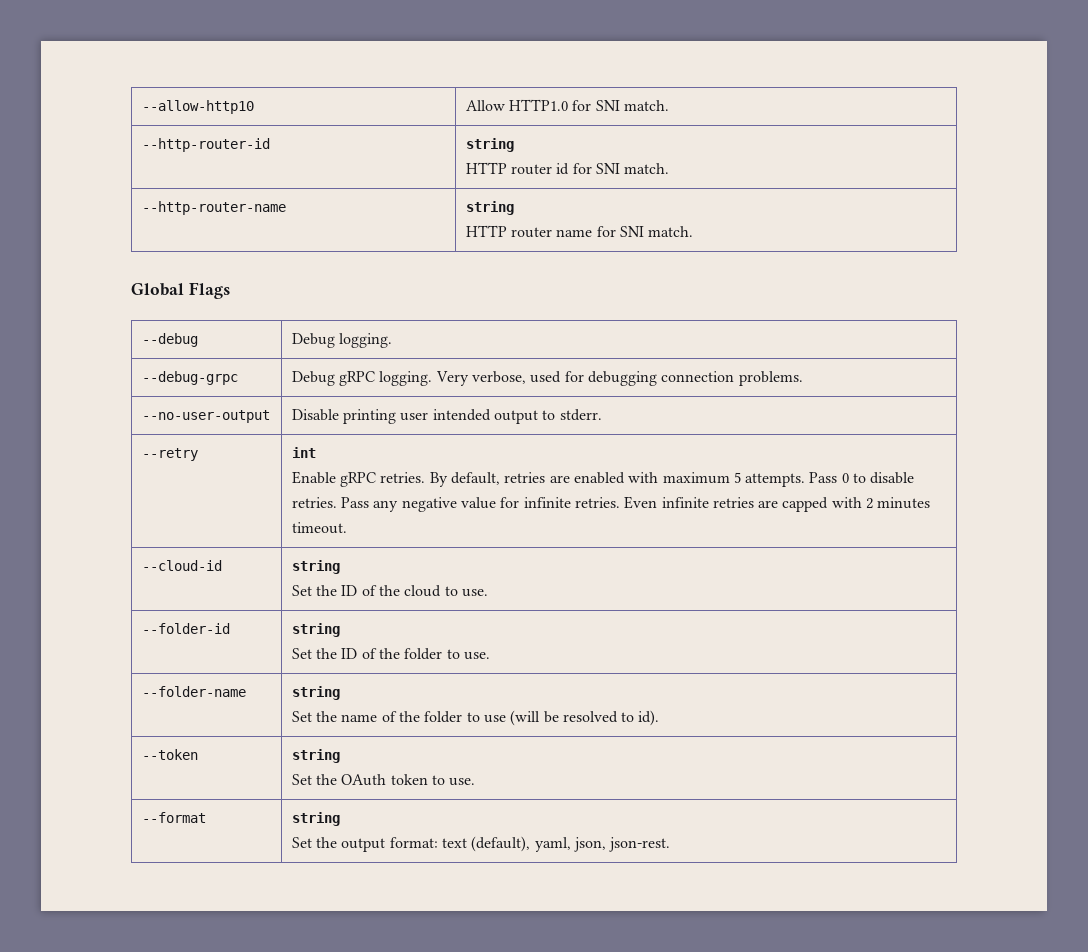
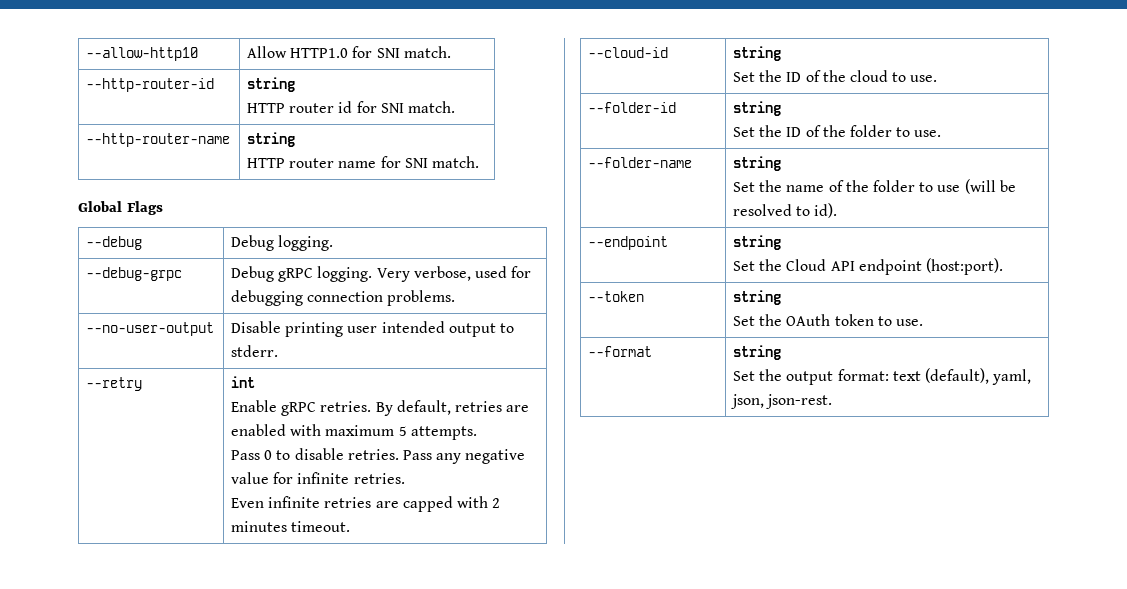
(806, 480) none -> (477, 433) //
(620, 502) none -> (405, 478) //
(660, 718) none -> [588,236,669,250] [733,235,782,250] [733,258,1004,275] // --endpoint | string // Set the Cloud API endpoint (host:port).

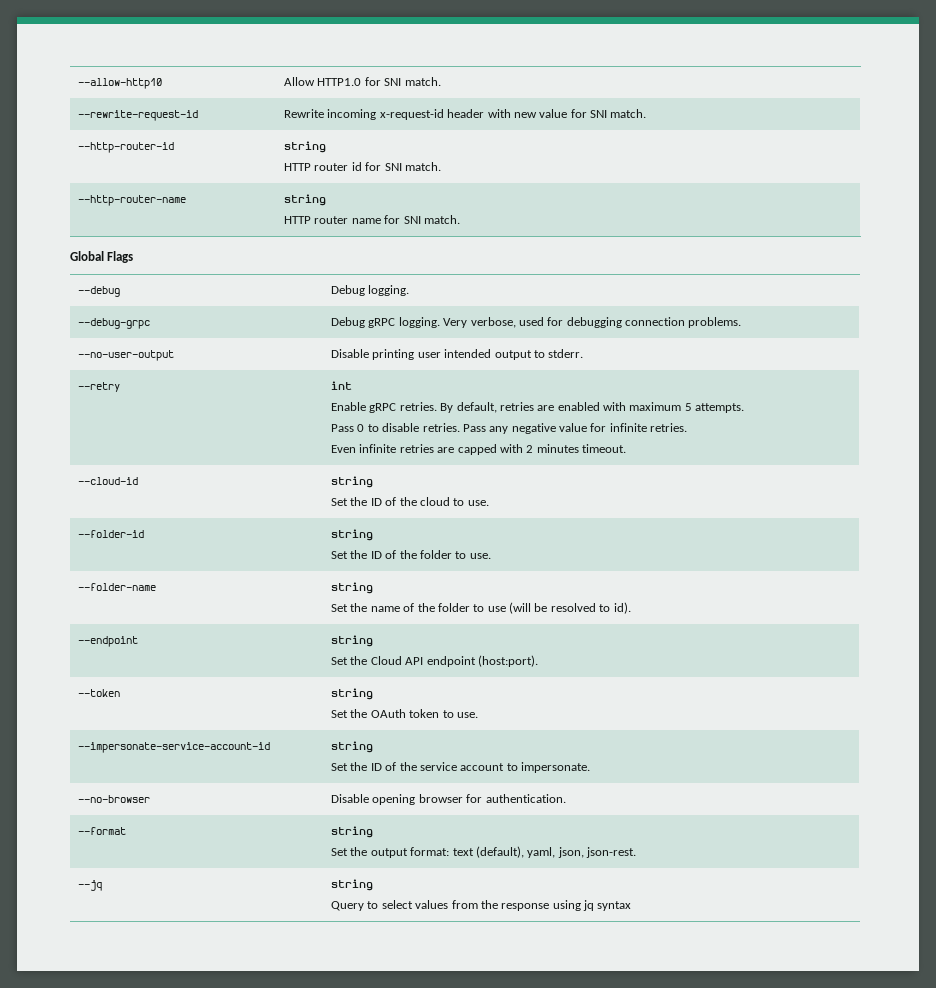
(451, 52) none -> [78,110,199,121] [284,109,647,120] // --rewrite-request-id | Rewrite incoming x-request-id header with new value for SNI match.
(924, 322) none -> [78,742,271,753] [331,741,374,753] [331,762,591,773] [78,795,151,803] [331,794,566,805] // --impersonate-service-account-id | string // Set the ID of the service account to impersonate. // --no-browser | Disable opening browser for authentication.
(833, 401) none -> [78,880,103,891] [331,879,374,891] [331,900,632,911] // --jq | string // Query to select values from the response using jq syntax

